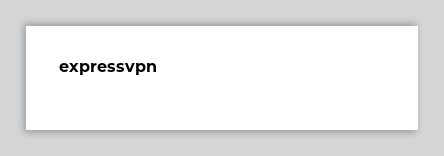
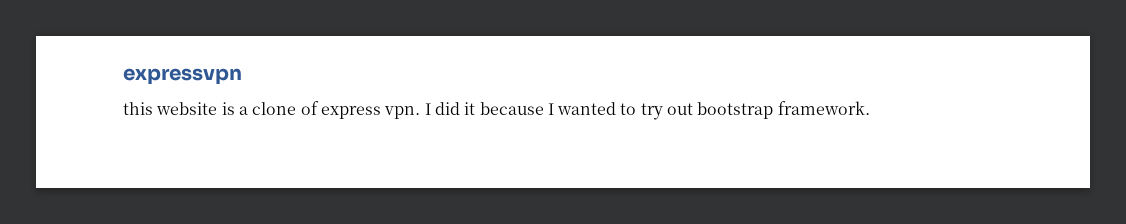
(157, 69) none -> [123,101,870,120] // this website is a clone of express vpn. I did it because I wanted to try out bootstrap framework.

